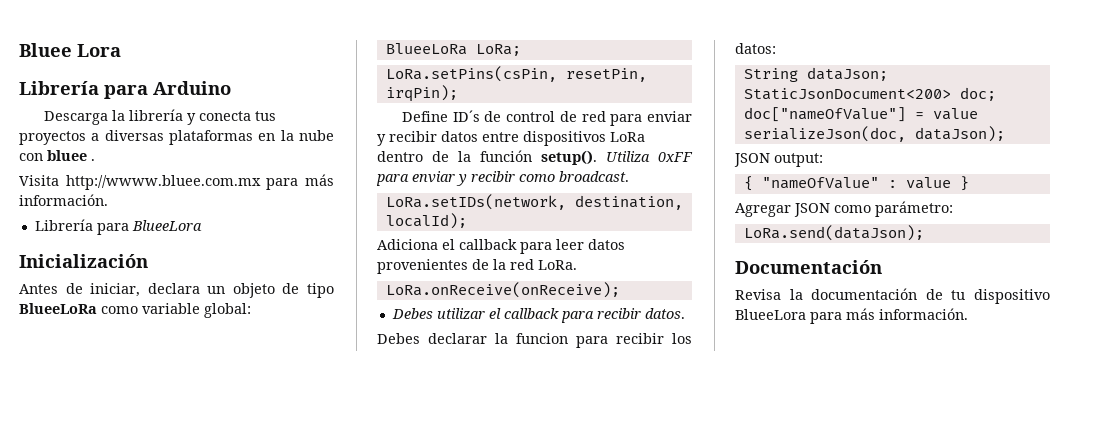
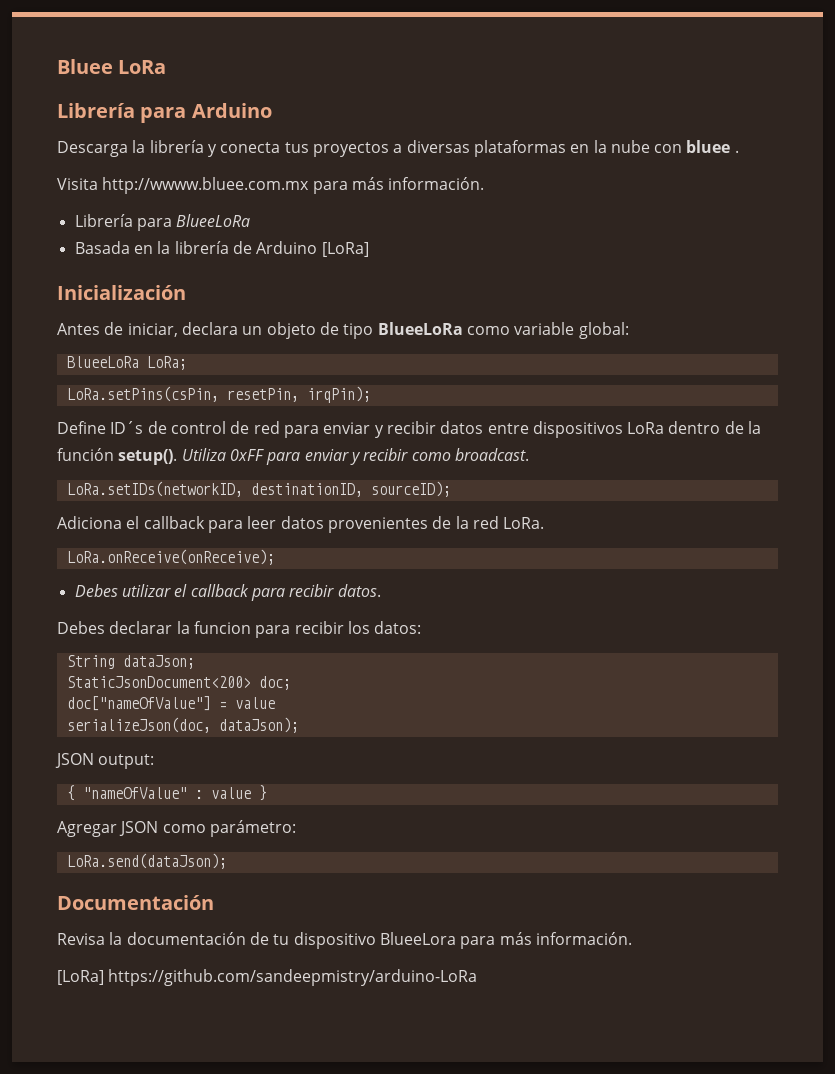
[77,44,121,57] Lora -> [118,60,167,74] LoRa
[131,220,202,231] BlueeLora -> [176,214,251,227] [74,241,369,257] BlueeLoRa // Basada en la librería de Arduino [LoRa]
[385,194,683,210] [385,213,467,229] LoRa.setIDs(network, destination, localId); -> [66,481,451,497] LoRa.setIDs(networkID, destinationID, sourceID);
(968, 314) none -> [57,969,478,986] // [LoRa] https://github.com/sandeepmistry/arduino-LoRa

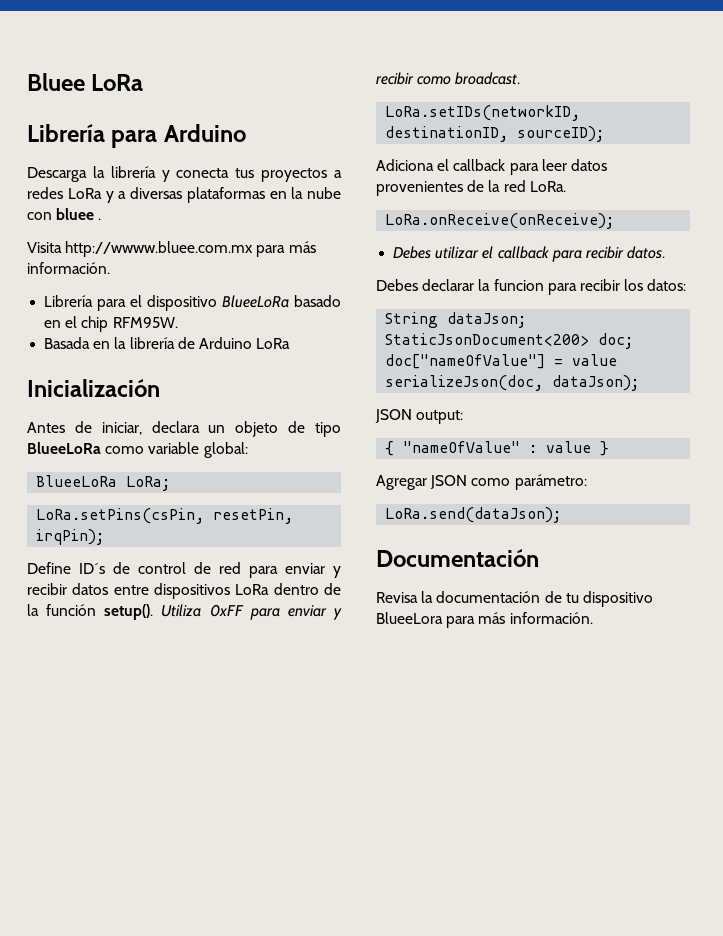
(403, 148) none -> [27,187,127,203] redes LoRa y a
[176,214,251,227] BlueeLoRa -> [130,295,341,311] [44,316,178,332] el dispositivo BlueeLoRa basado en el chip RFM95W.
[321,242,369,257] [LoRa] -> [256,338,291,349] LoRa
[57,969,478,986] // [LoRa] https://github.com/sandeepmistry/arduino-LoRa -> (593, 618) none

